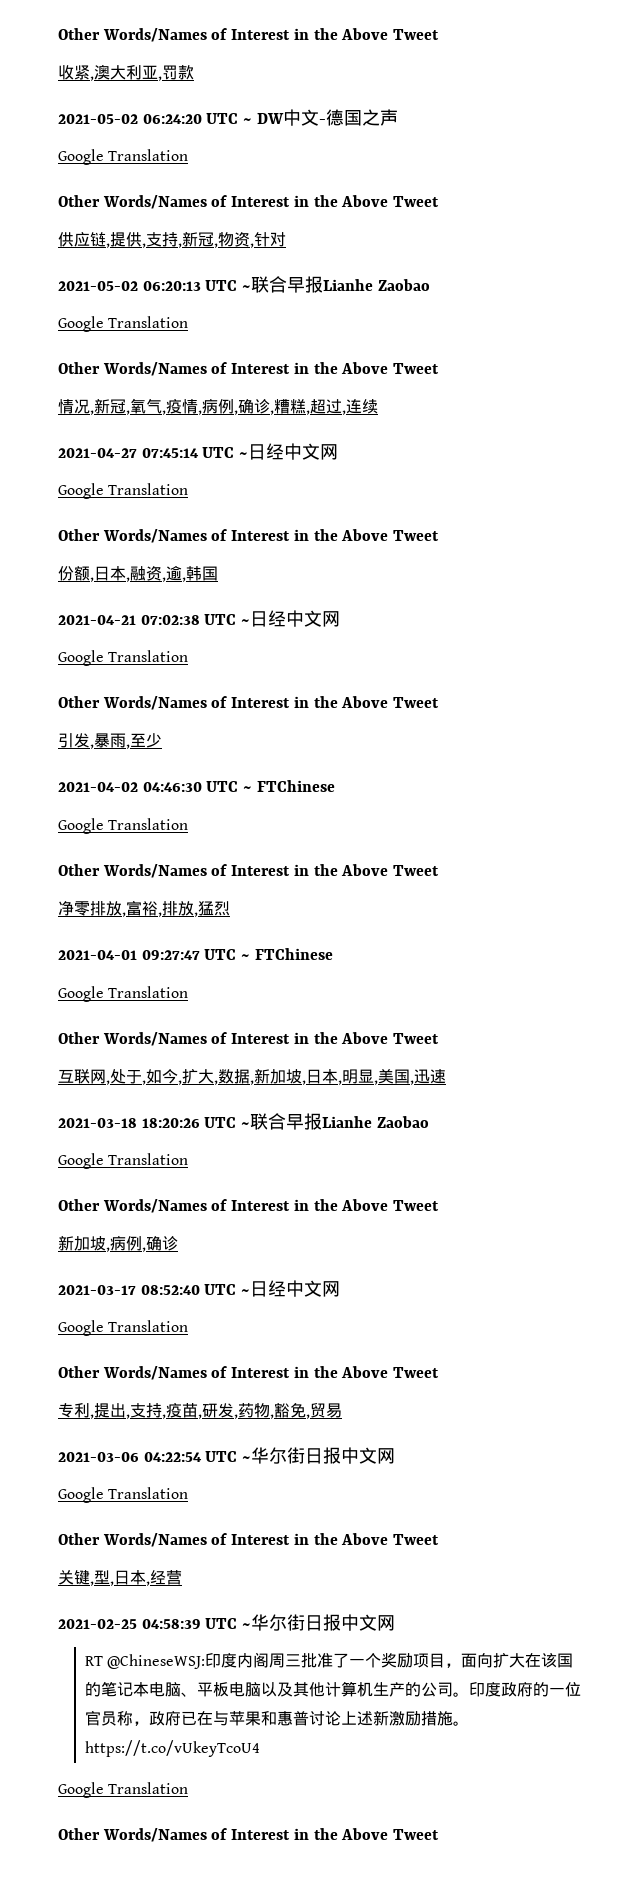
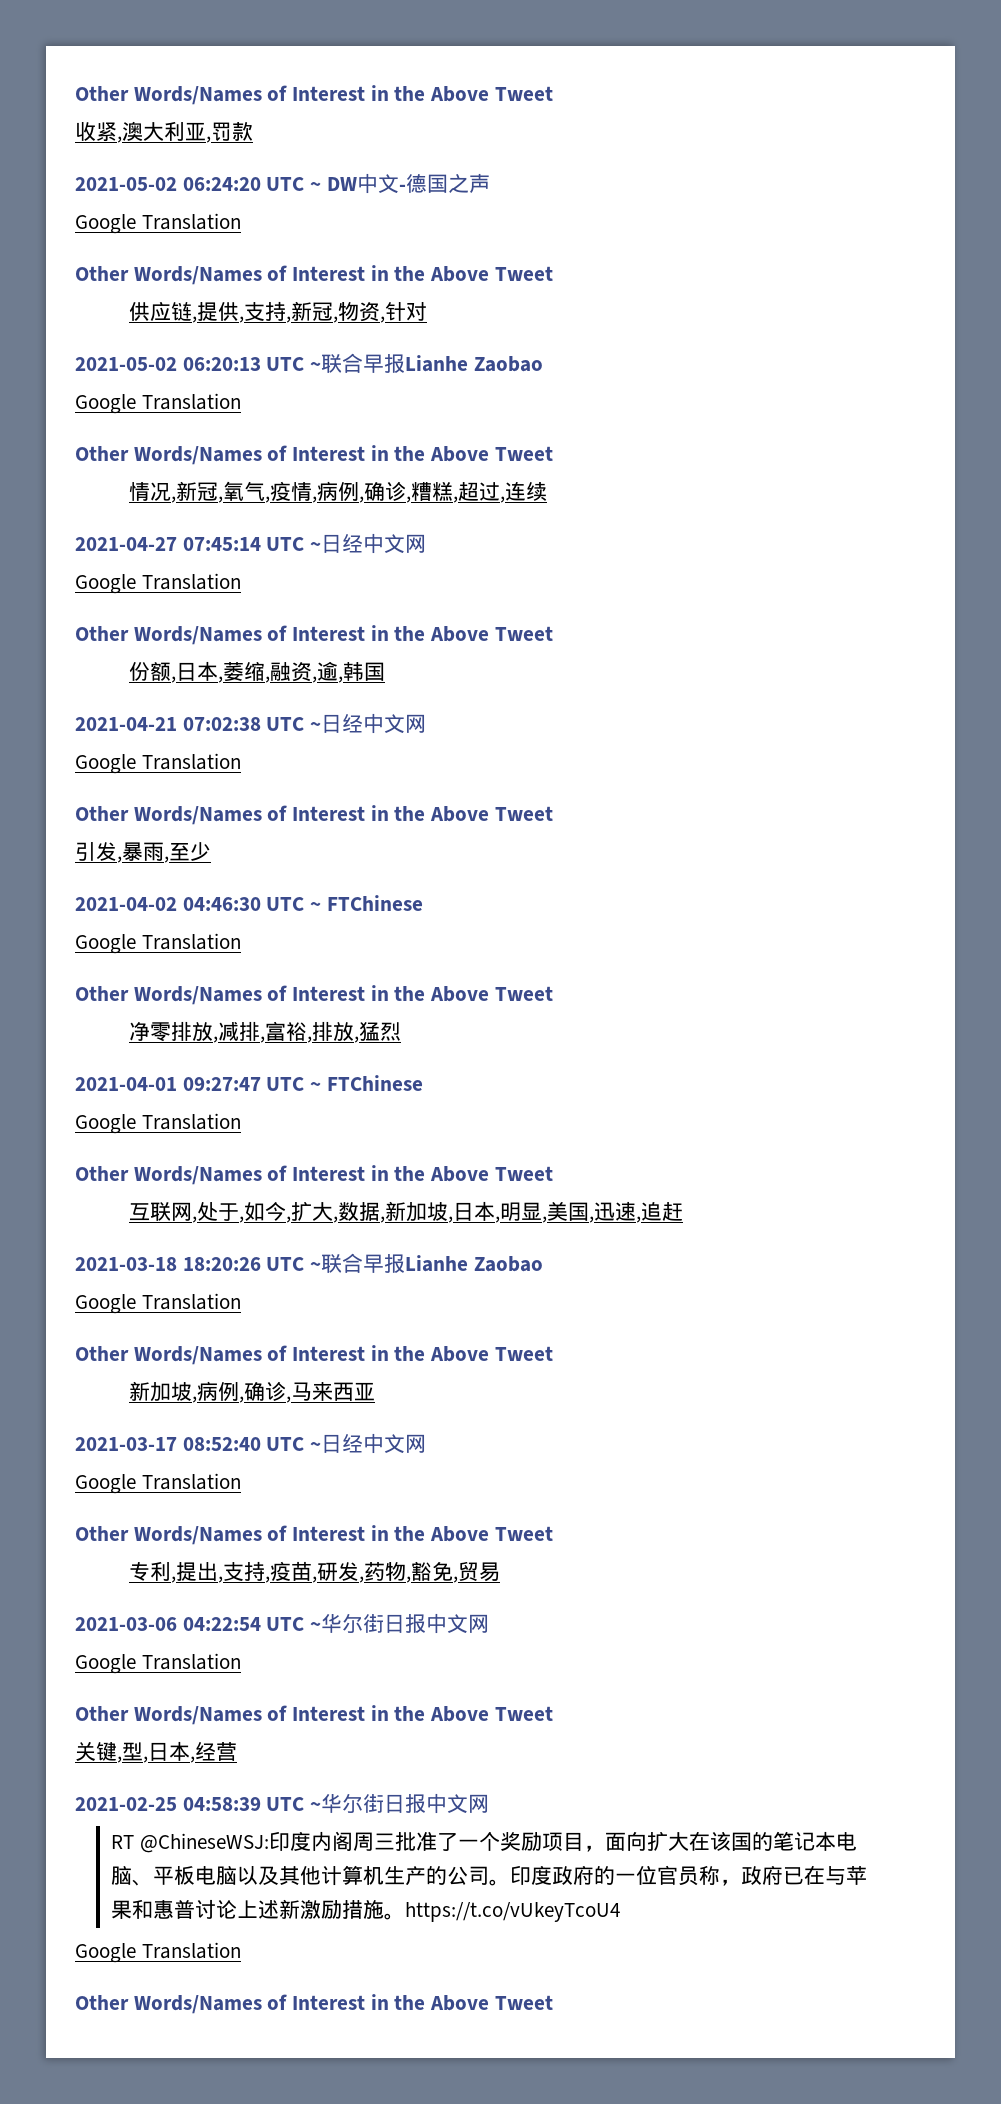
(130, 579) none -> [223,661,271,683] 萎缩,
(126, 914) none -> [218,1021,266,1043] 减排,
(446, 1076) none -> [636,1201,684,1223] ,追赶
(178, 1243) none -> [286,1382,376,1403] ,马来西亚

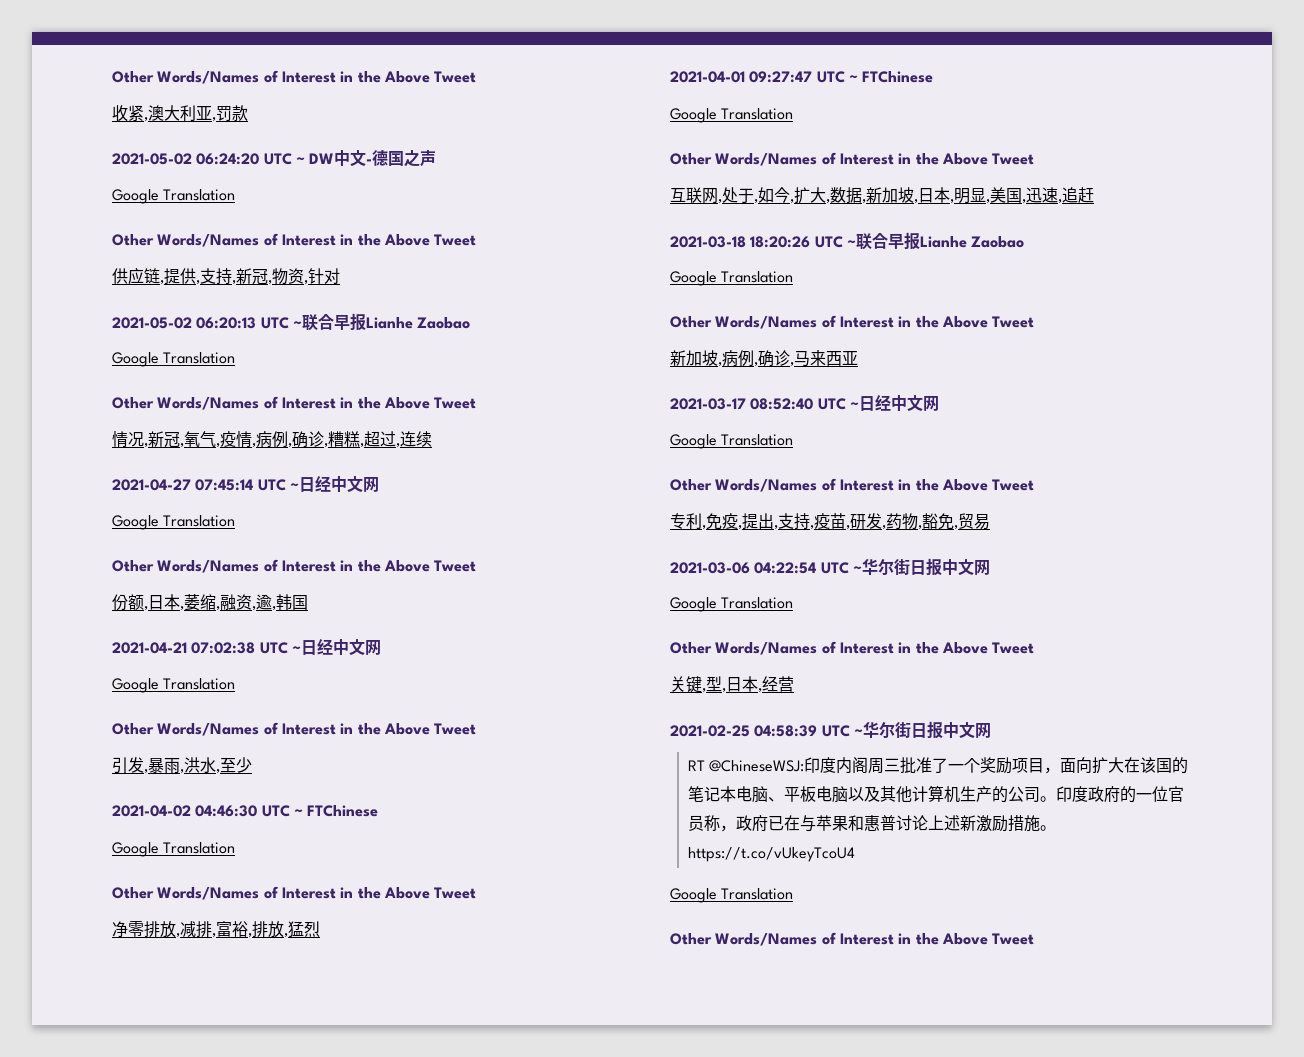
(169, 859) none -> [184,757,220,773] 洪水,
(177, 1579) none -> [706,513,742,530] 免疫,

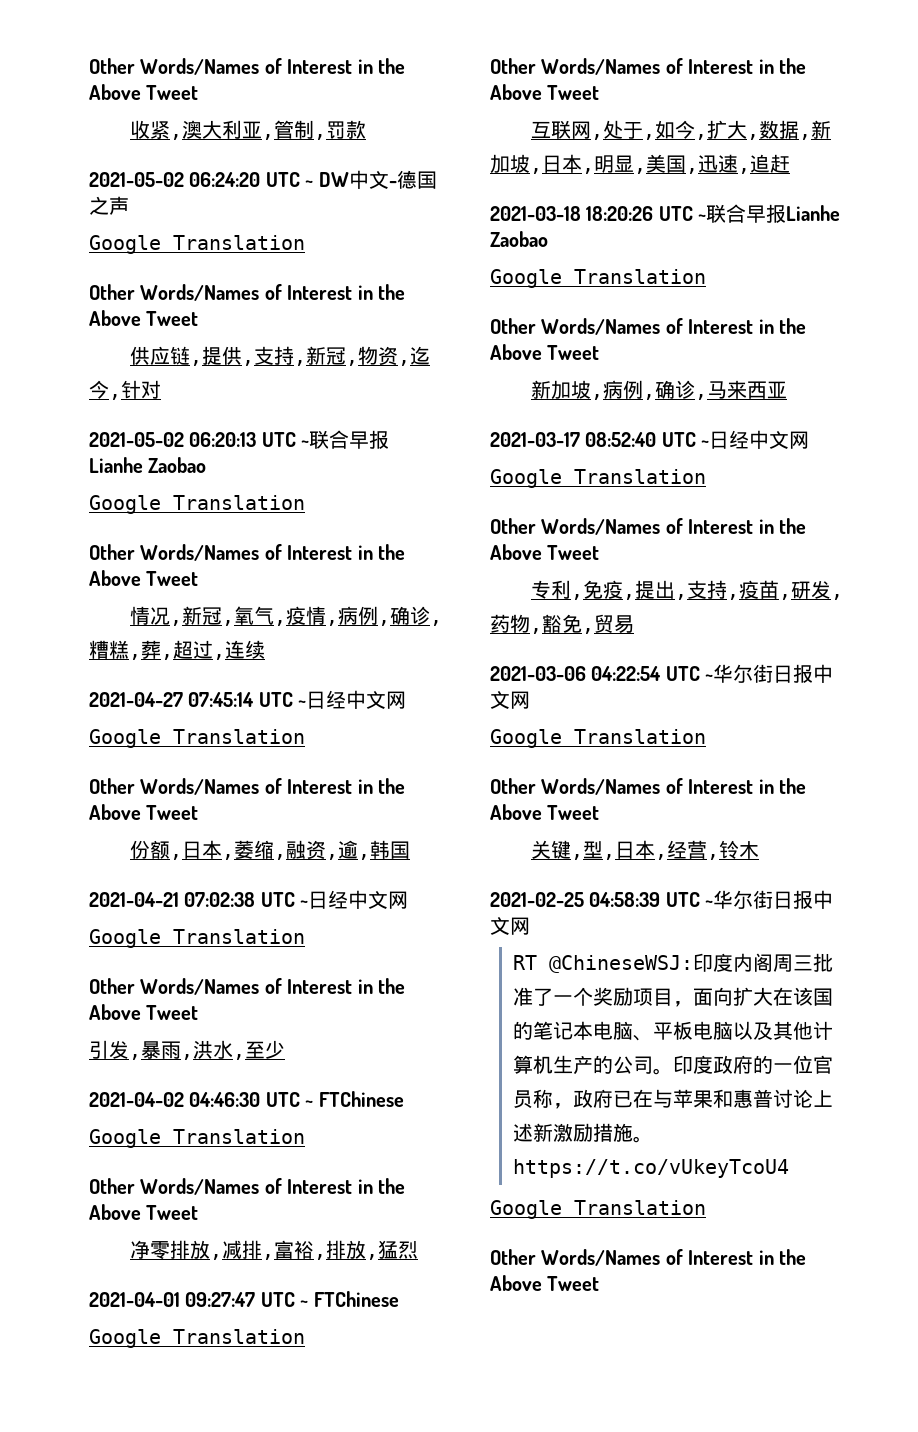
(216, 119) none -> [273,120,326,140] 管制,
(308, 282) none -> [409,346,430,365] [89,380,121,400] 迄今,
(364, 445) none -> [141,640,173,660] 葬,
(794, 684) none -> [706,840,759,860] ,铃木

